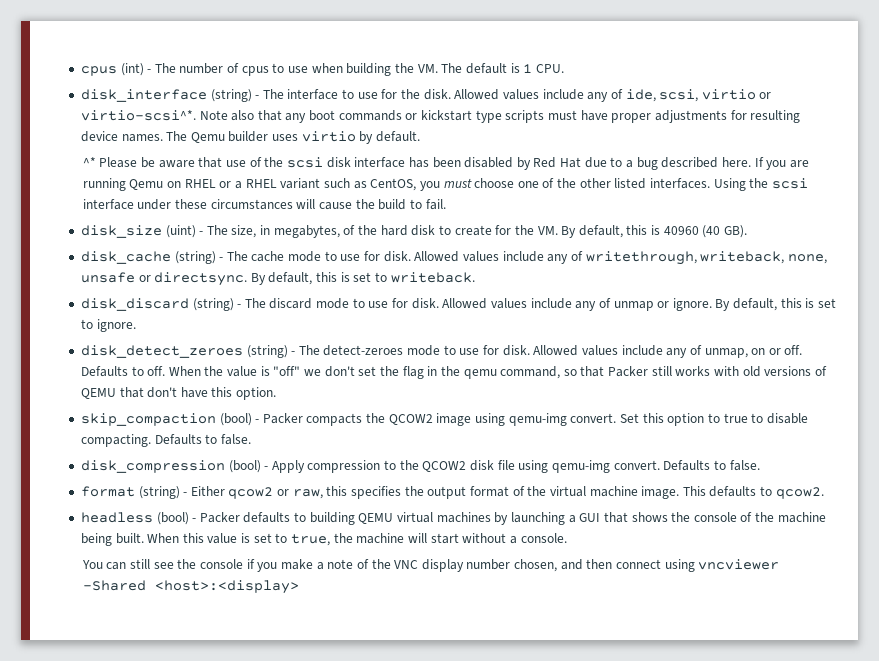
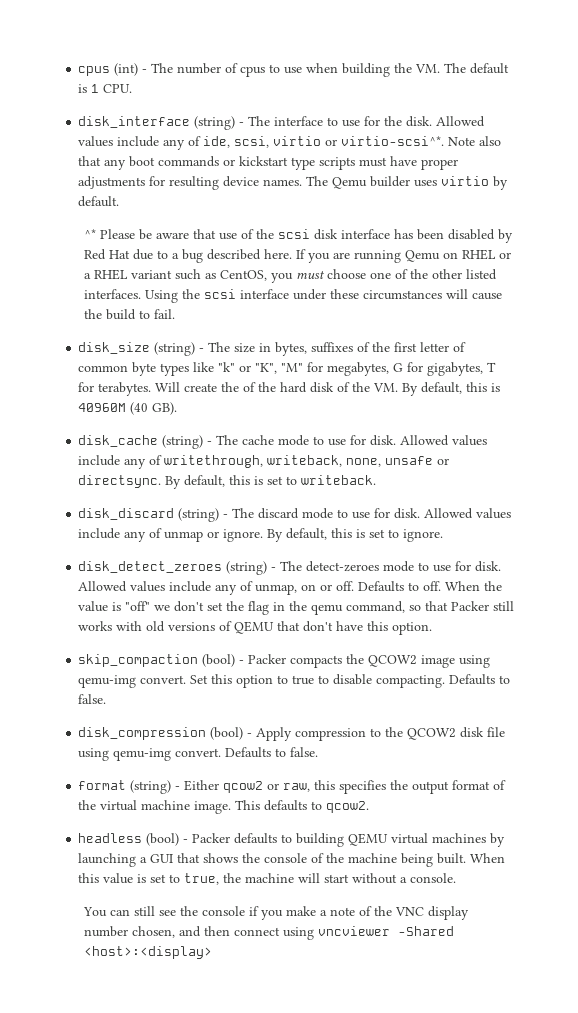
[165,225,340,238] (uint) - The size, in megabytes, -> [154,342,467,356] [78,362,497,376] [78,382,240,396] (string) - The size in bytes, suffixes of the first letter of common byte types like "k" or "K", "M" for megabytes, G for gigabytes, T for terabytes. Will create the
[438,225,512,236] to create for -> [337,382,351,392] of
[663,226,699,235] 40960 -> [78,403,127,412] 40960M

